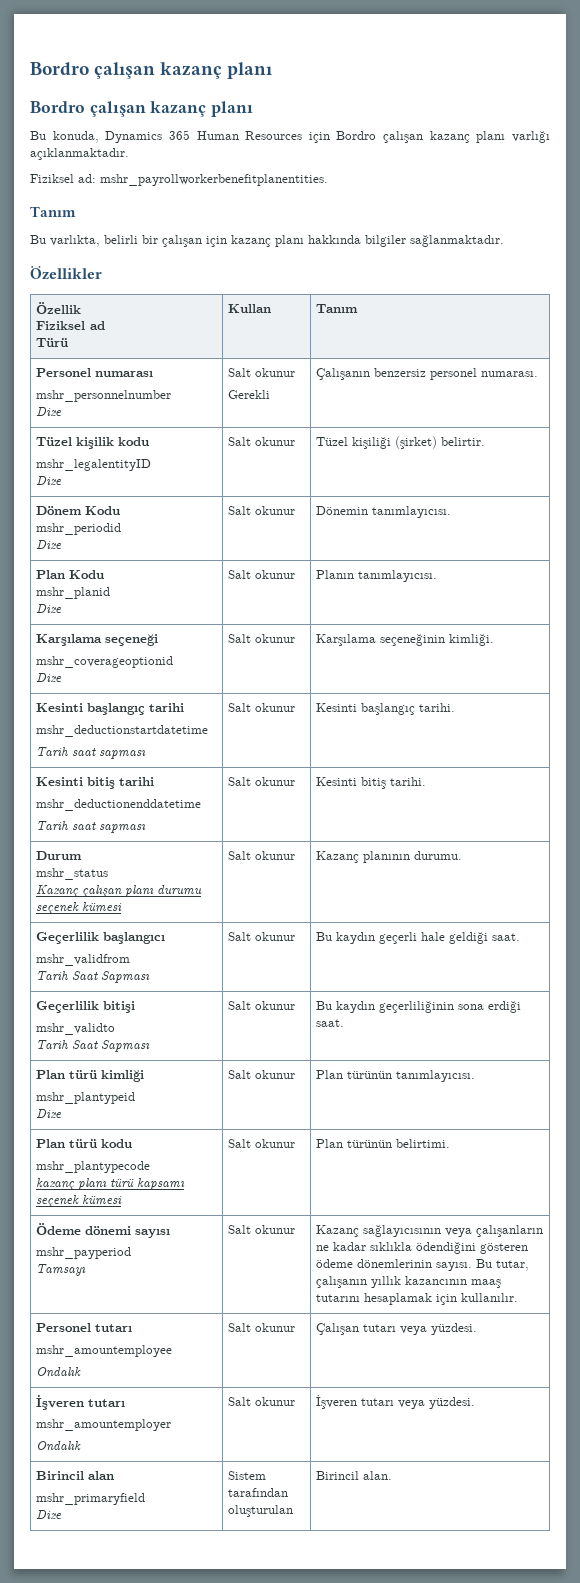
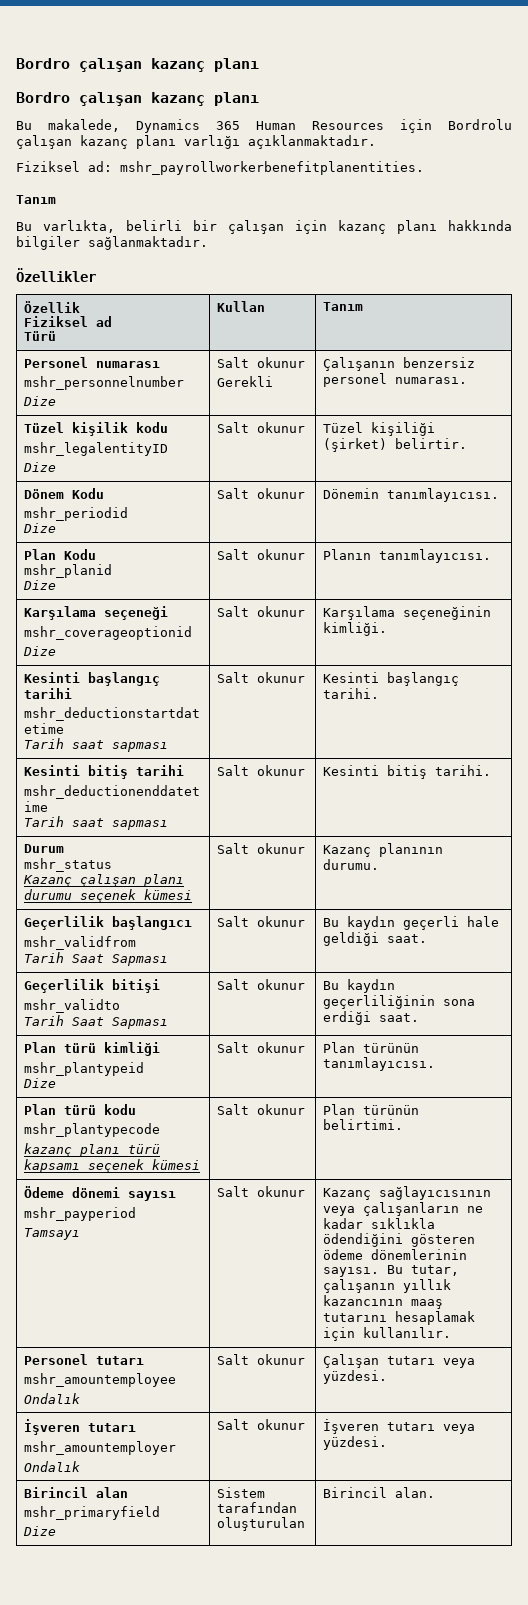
[52,131,99,143] konuda, -> [48,119,120,132] makalede,
[336,131,377,140] Bordro -> [448,119,512,130] Bordrolu

